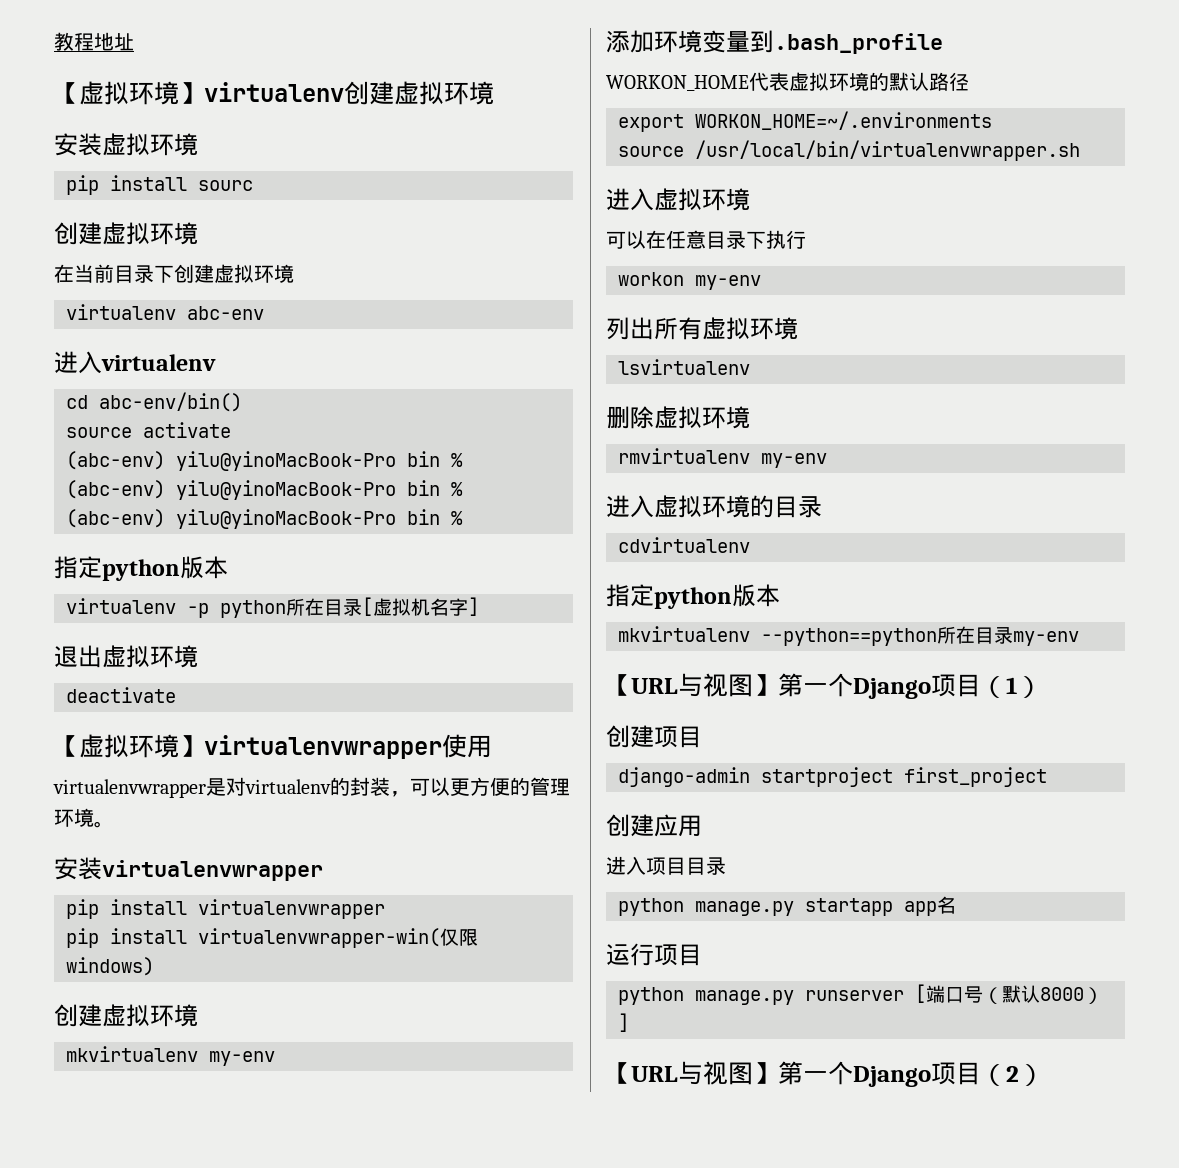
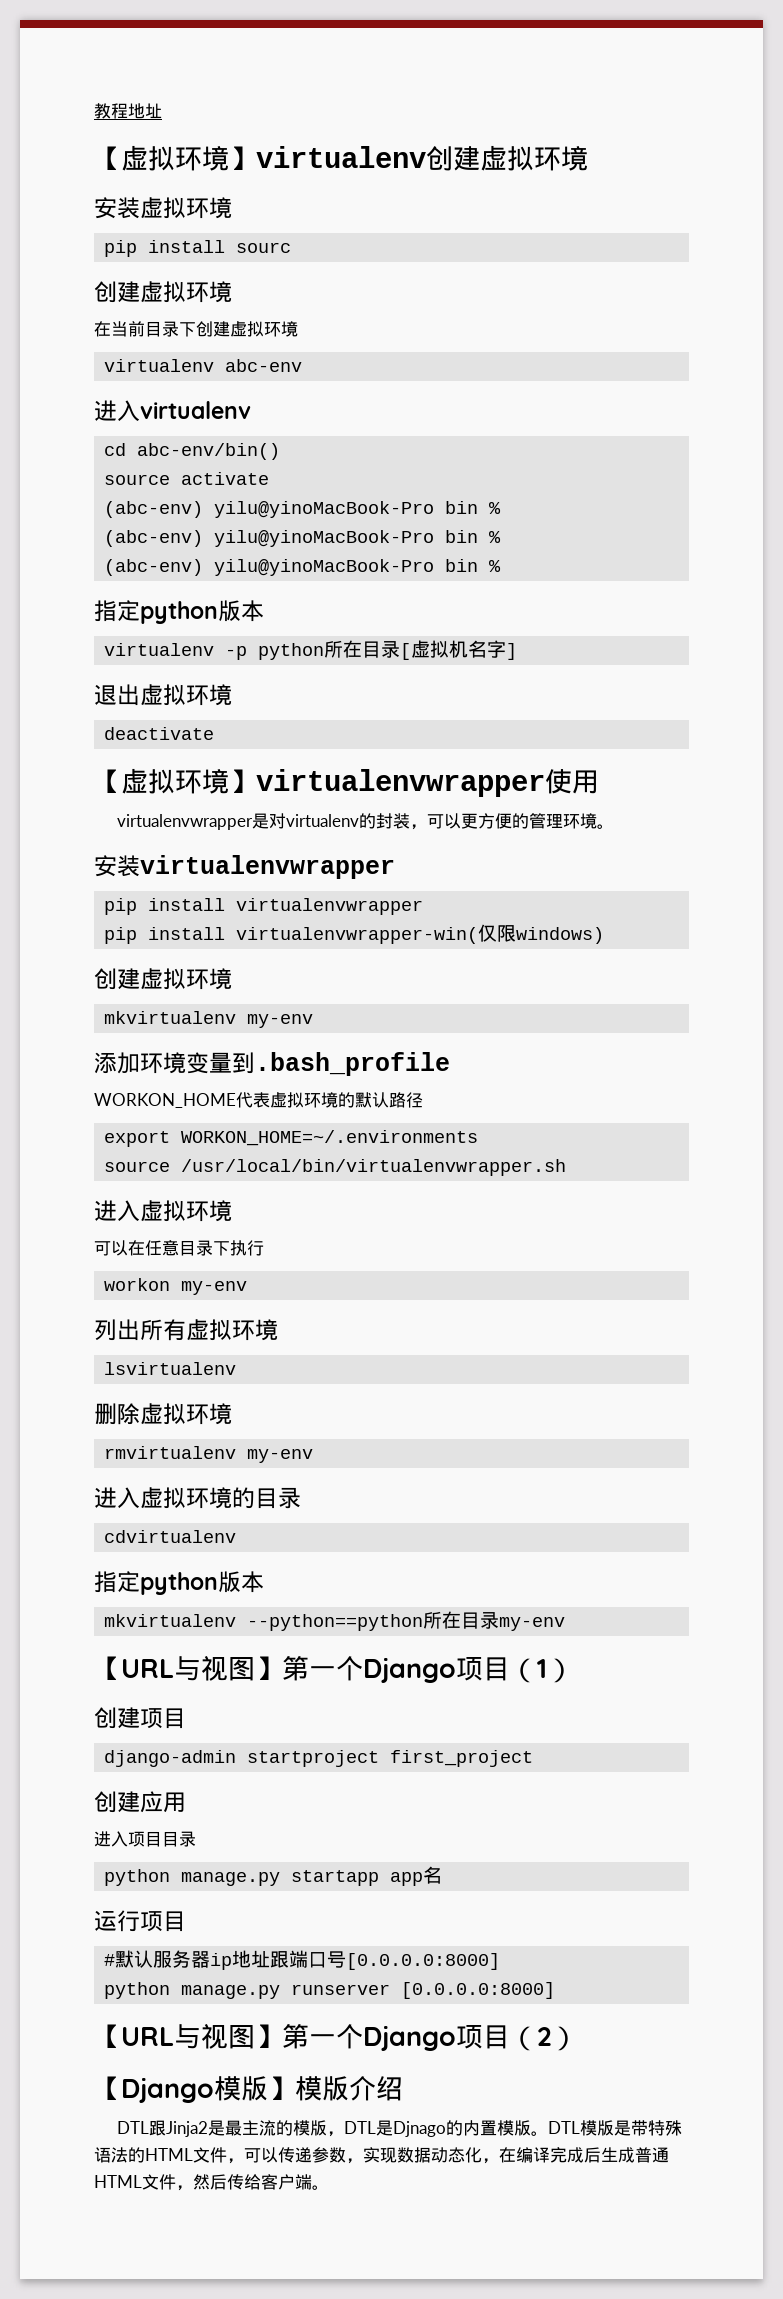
[618,984,1103,1005] [618,1013,629,1032] python manage.py runserver [端口号（默认8000）] -> [104,1950,501,1970] [104,1982,556,1999] #默认服务器ip地址跟端口号[0.0.0.0:8000] // python manage.py runserver [0.0.0.0:8000]
(1044, 1075) none -> [94,2076,403,2103] [117,2120,683,2137] [94,2147,669,2164] [94,2174,329,2191] // 【Django模版】模版介绍 // DTL跟Jinja2是最主流的模版，DTL是Djnago的内置模版。DTL模版是带特殊语法的HTML文件，可以传递参数，实现数据动态化，在编译完成后生成普通HTML文件，然后传给客户端。

